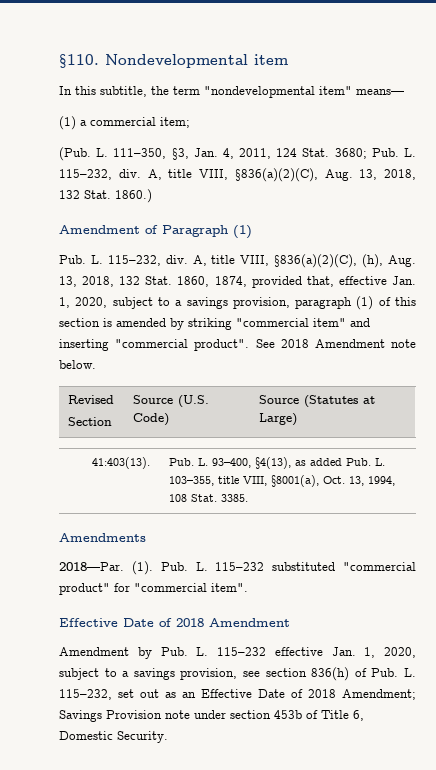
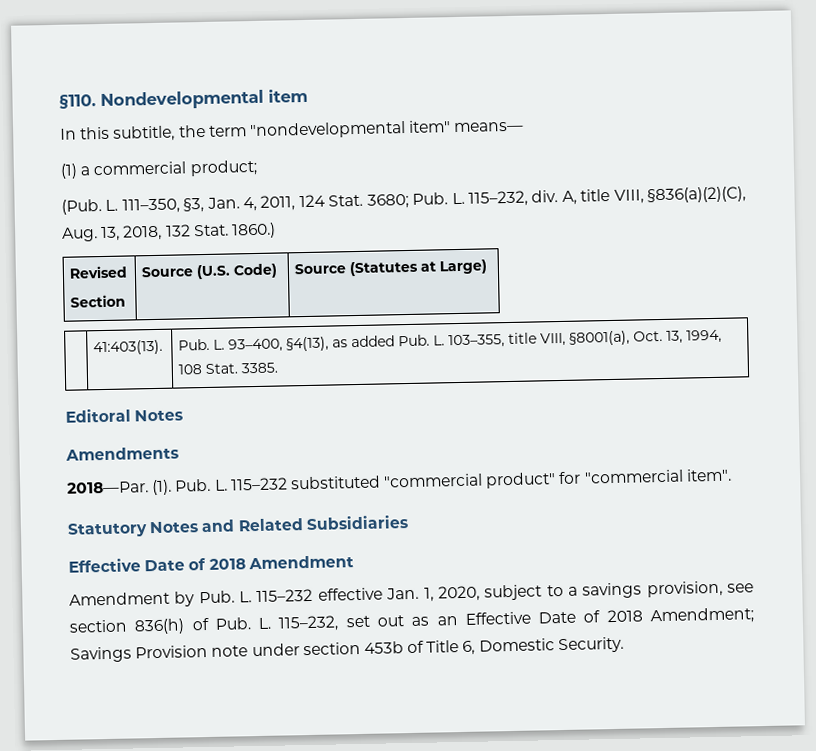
[160,117,190,128] item; -> [189,159,258,177] product;
[59,225,252,239] [59,254,416,268] [59,276,416,288] [59,296,417,310] [59,318,370,330] [59,339,416,351] [59,360,96,369] // Amendment of Paragraph (1) // Pub. L. 115–232, div. A, title VIII, §836(a)(2)(C), (h), Aug. 13, 2018, 132 Stat. 1860, 1874, provided that, effective Jan. 1, 2020, subject to a savings provision, paragraph (1) of this section is amended by striking "commercial item" and inserting "commercial product". See 2018 Amendment note below. -> (276, 230) none
(249, 498) none -> [65,408,184,423] // Editoral Notes
(248, 587) none -> [67,515,409,538] // Statutory Notes and Related Subsidiaries

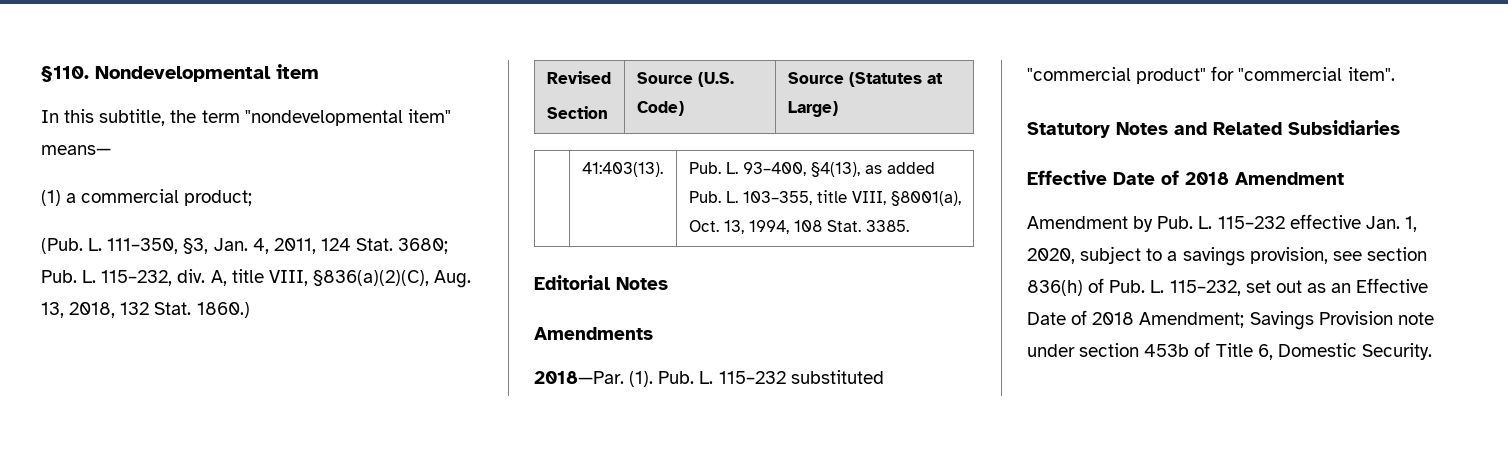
[65,408,131,423] Editoral -> [534,275,610,290] Editorial

